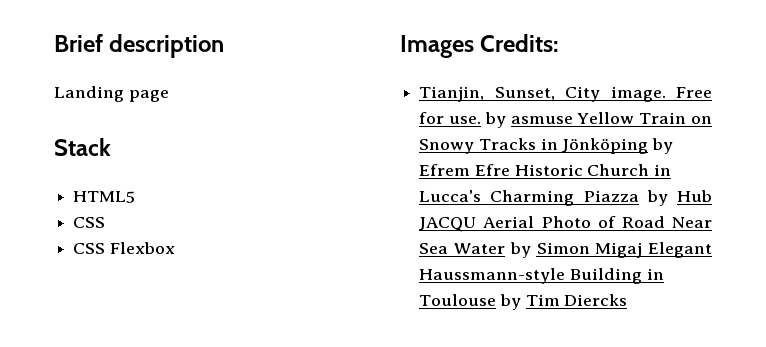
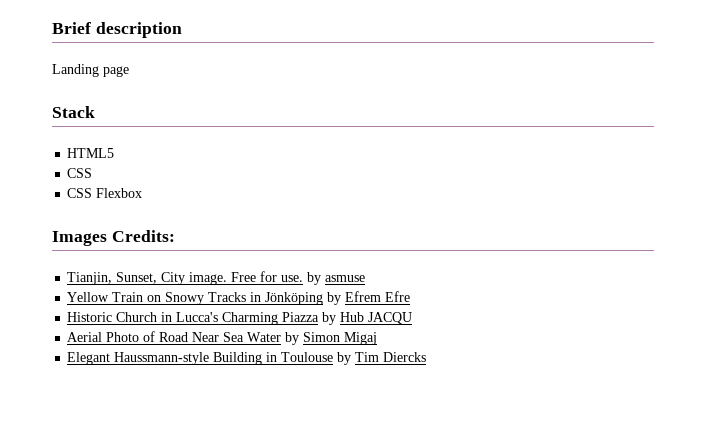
(573, 120) none -> (366, 278) //
(510, 170) none -> (411, 296) //
(477, 224) none -> (413, 318) //
(643, 250) none -> (378, 338) //

